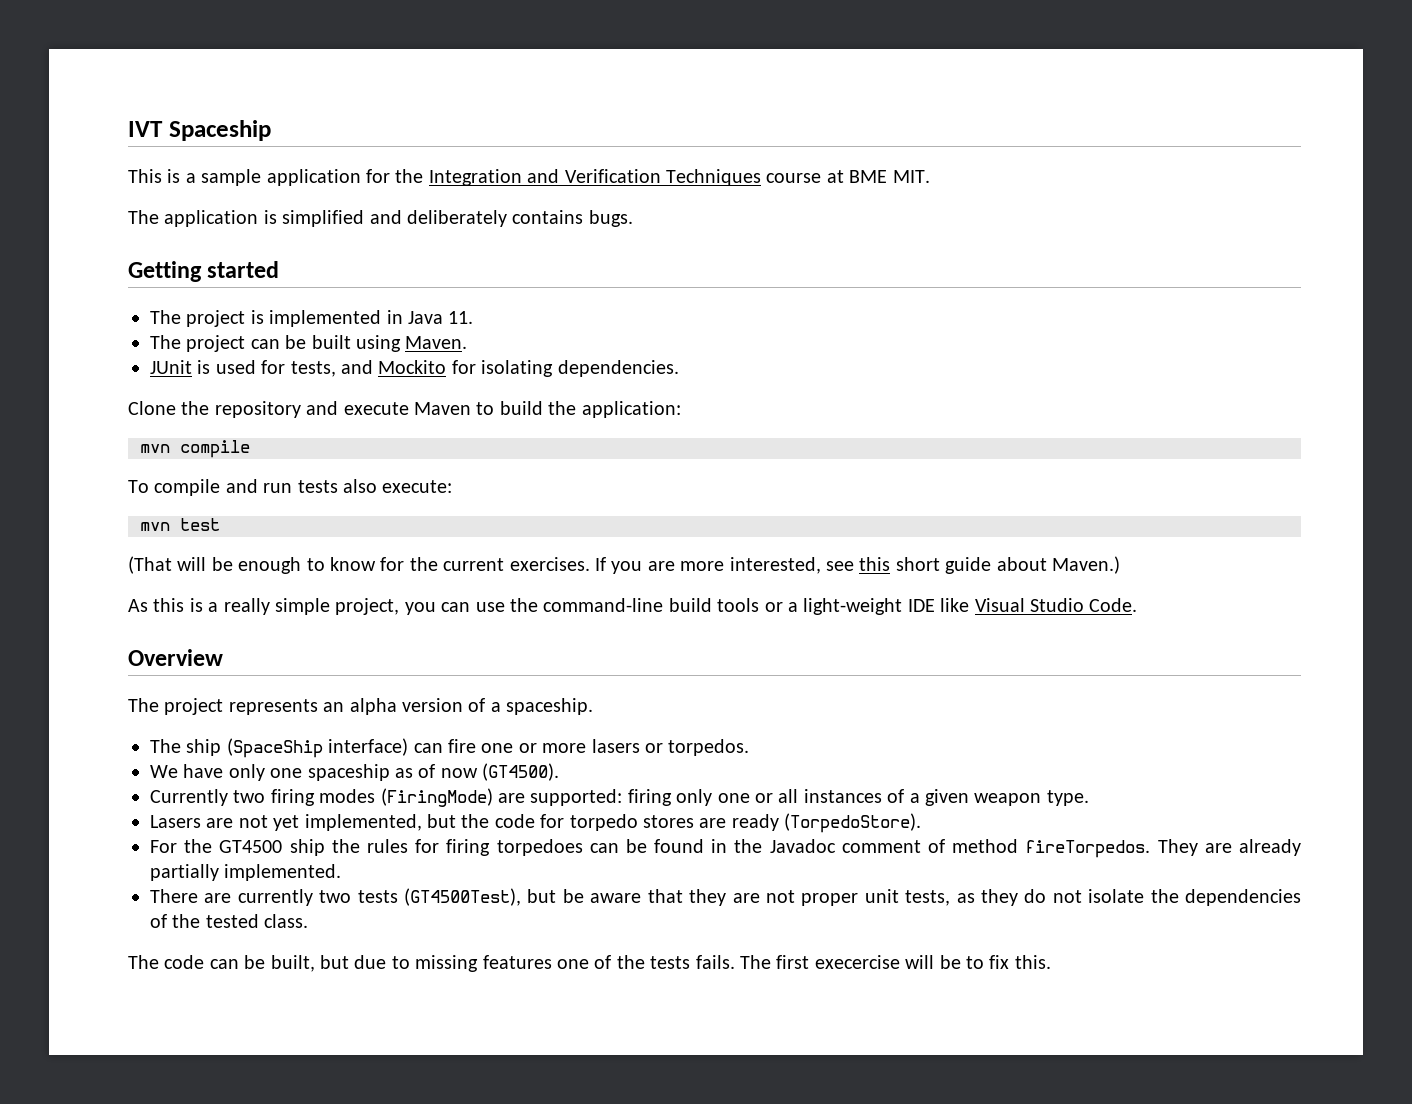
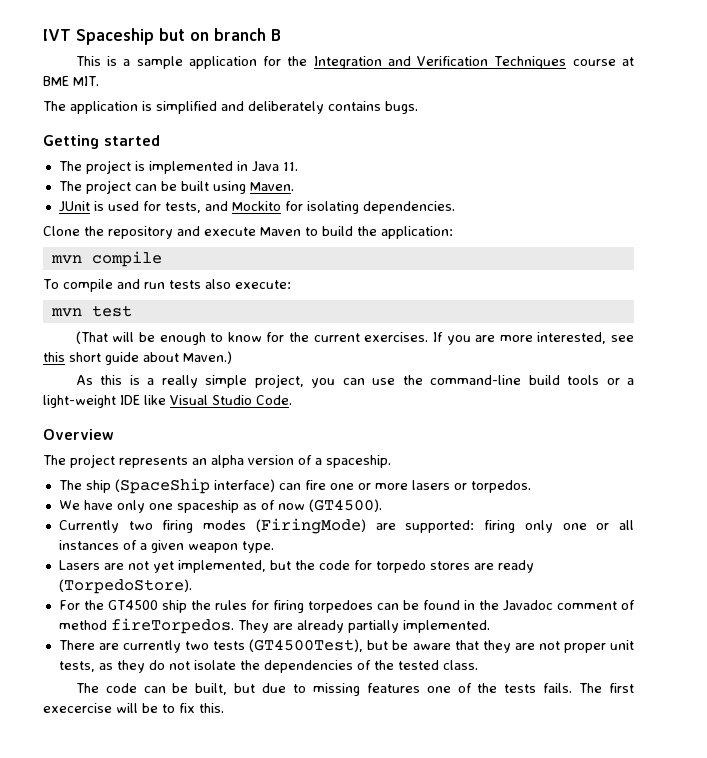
(271, 130) none -> [159,28,281,41] but on branch B

